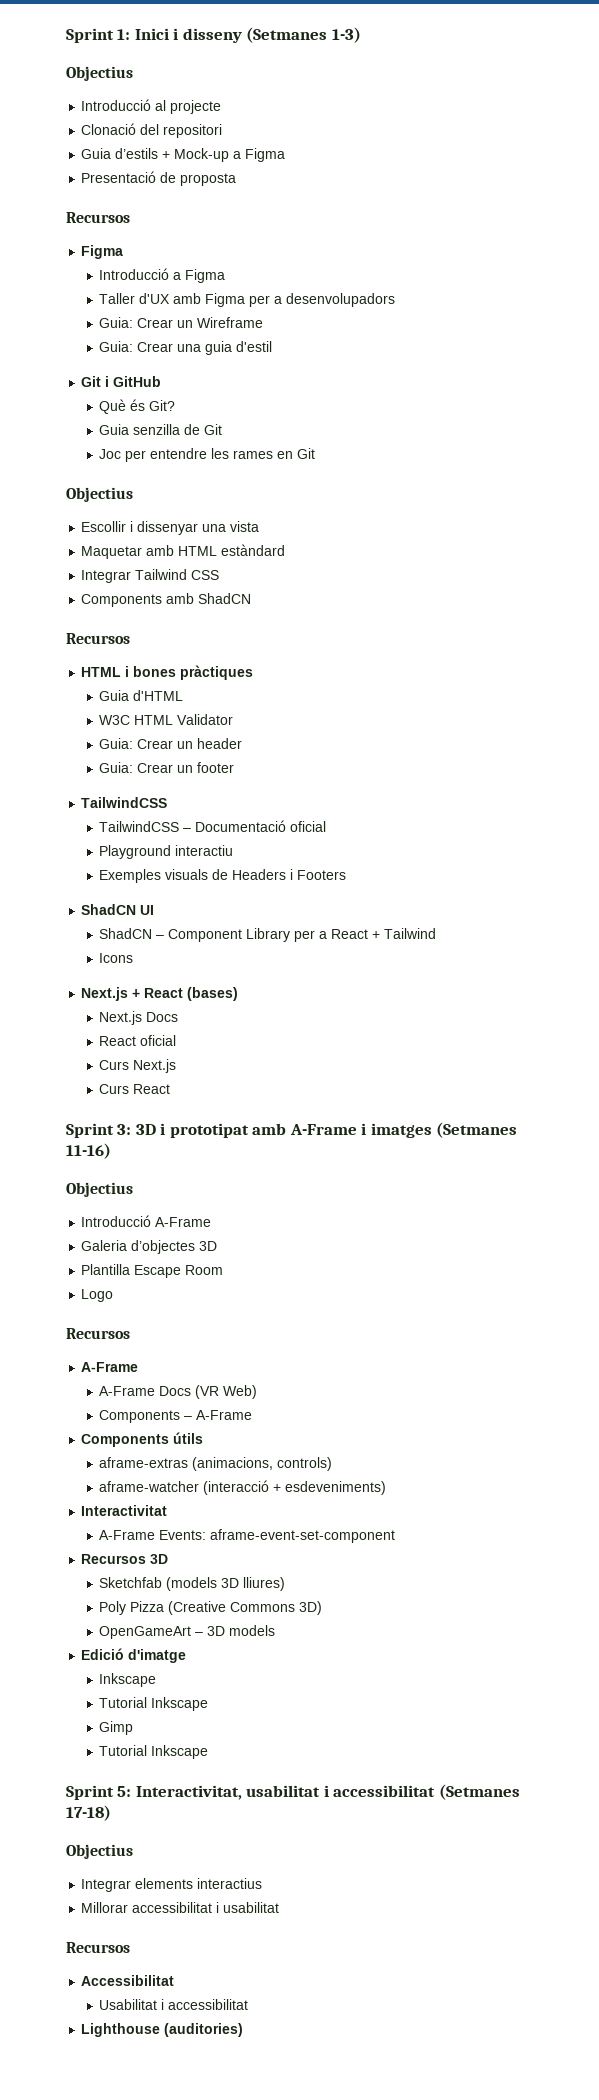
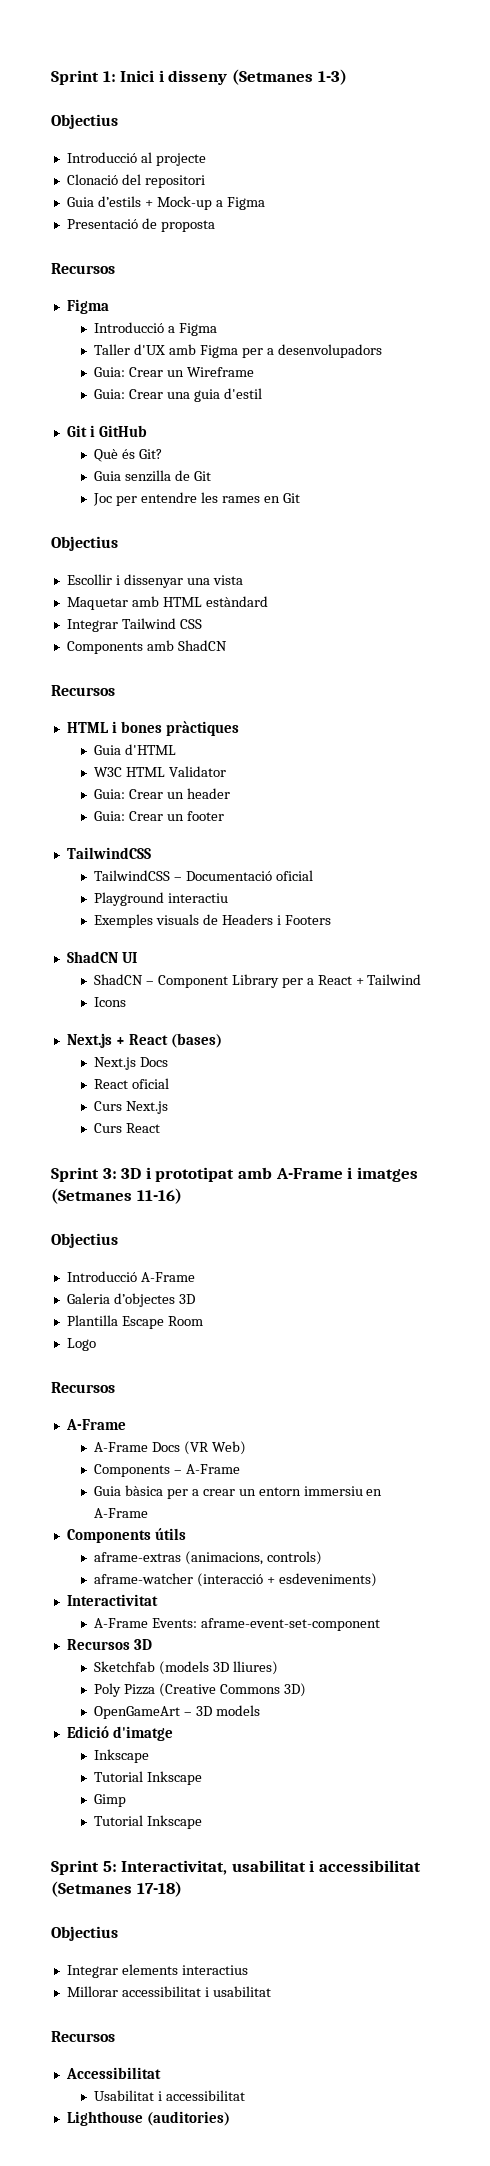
(253, 1415) none -> [94,1485,383,1499] [94,1508,149,1518] // Guia bàsica per a crear un entorn immersiu en A-Frame

